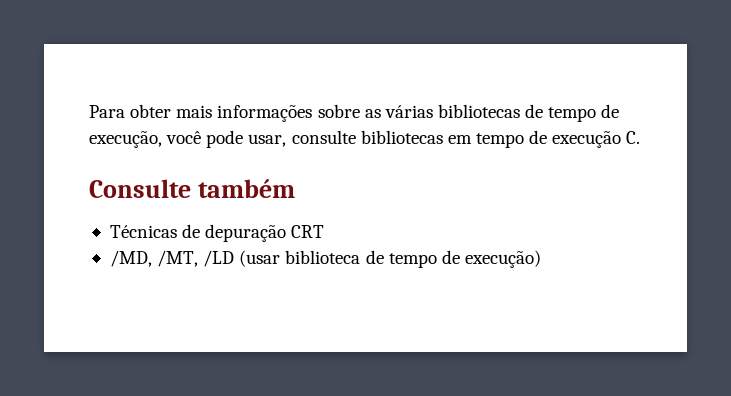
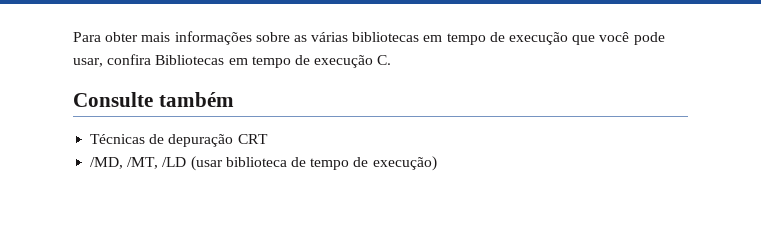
[525,104,620,122] [89,131,162,148] de tempo de execução, -> [423,32,596,45] em tempo de execução que
[291,130,443,144] consulte bibliotecas -> [107,54,225,65] confira Bibliotecas

